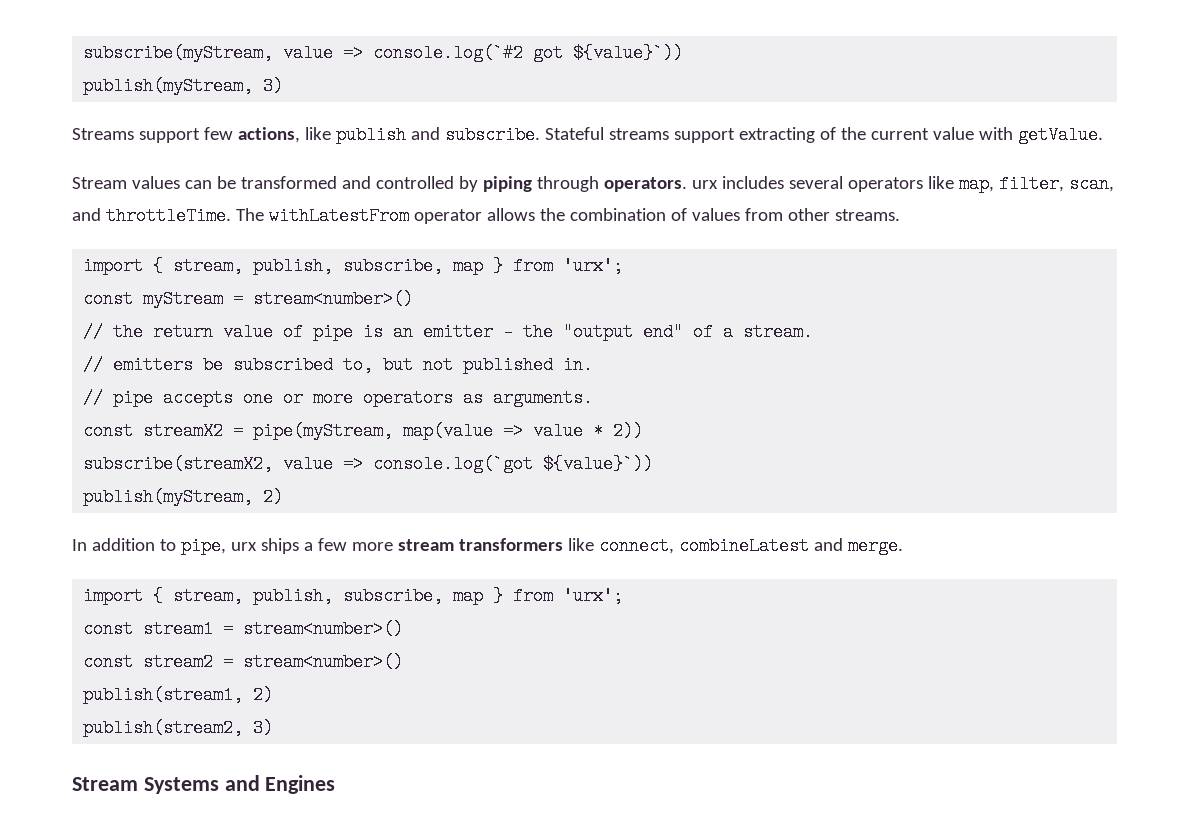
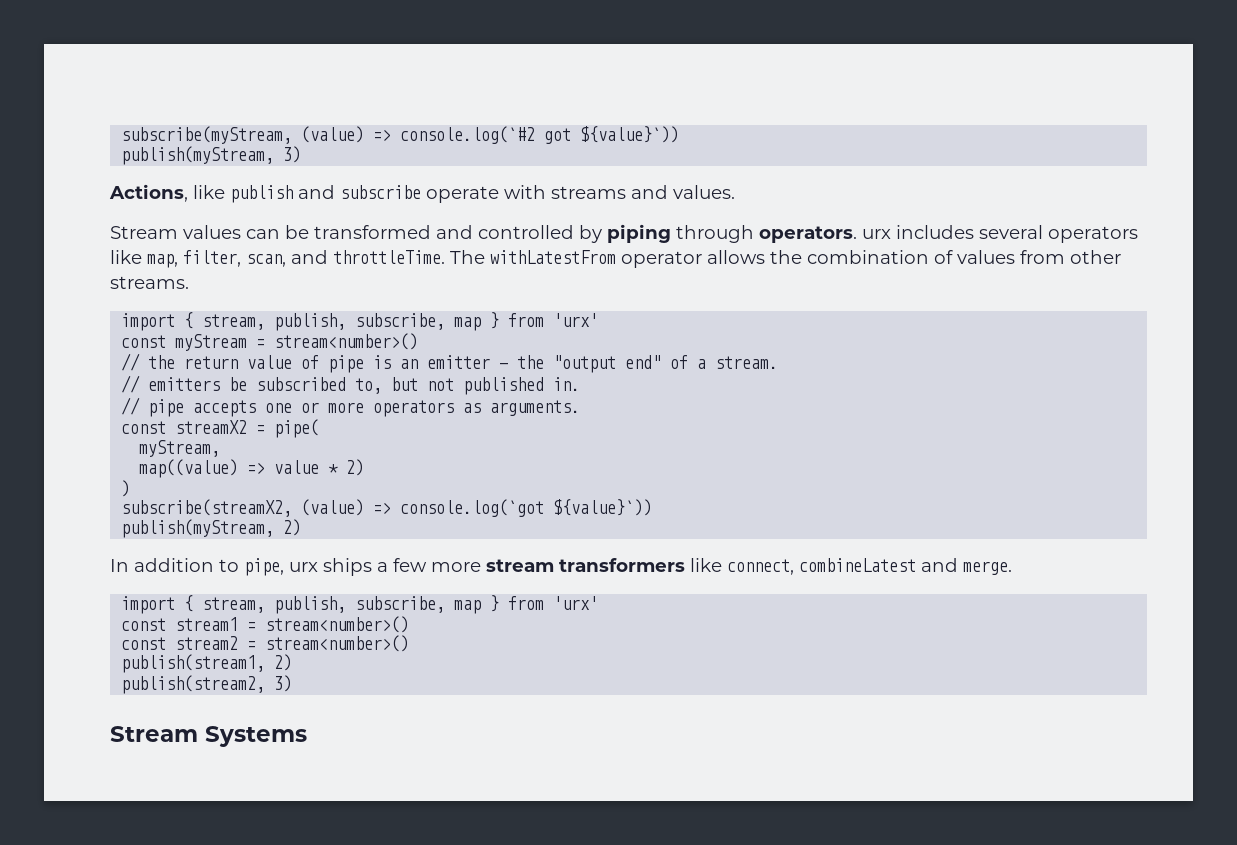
[283,44,334,62] value -> [301,126,365,143] (value)
[72,126,1103,144] Streams support few actions, like publish and subscribe. Stateful streams support extracting of the current value with getValue. -> [109,184,735,203] Actions, like publish and subscribe operate with streams and values.
[563,257,624,275] 'urx'; -> [553,313,599,327] 'urx'
[253,422,494,440] pipe(myStream, map(value -> [274,419,320,438] [139,440,221,457] [139,459,239,478] pipe( // myStream, // map((value)
[613,422,644,440] 2)) -> [346,459,365,476] [121,480,131,497] 2) // )
[283,455,334,473] value -> [301,499,365,516] (value)
[563,587,624,605] 'urx'; -> [553,596,599,610] 'urx'
[224,775,336,794] and Engines -> (307, 736) none

